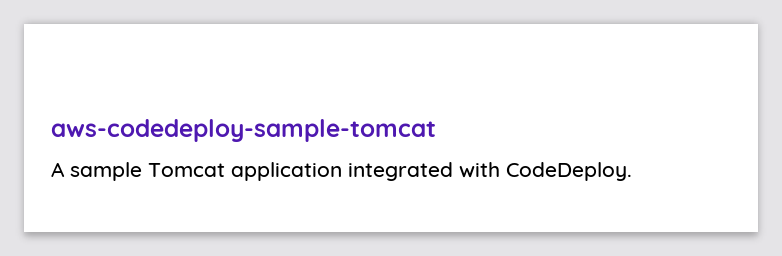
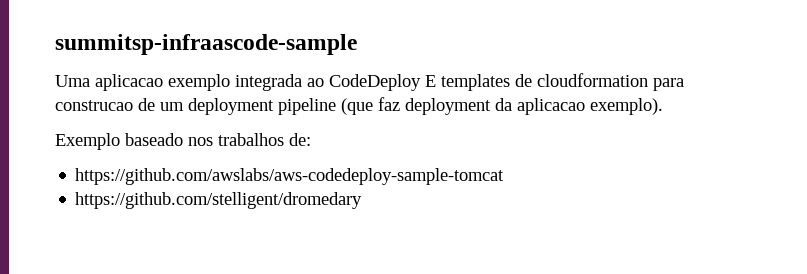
[51,119,436,142] [51,162,632,181] aws-codedeploy-sample-tomcat // A sample Tomcat application integrated with CodeDeploy. -> [55,34,357,55] [55,73,684,91] [55,97,663,115] [55,133,311,150] [75,168,505,185] [75,192,363,209] summitsp-infraascode-sample // Uma aplicacao exemplo integrada ao CodeDeploy E templates de cloudformation para construcao de um deployment pipeline (que faz deployment da aplicacao exemplo). // Exemplo baseado nos trabalhos de: // https://github.com/awslabs/aws-codedeploy-sample-tomcat // https://github.com/stelligent/dromedary

